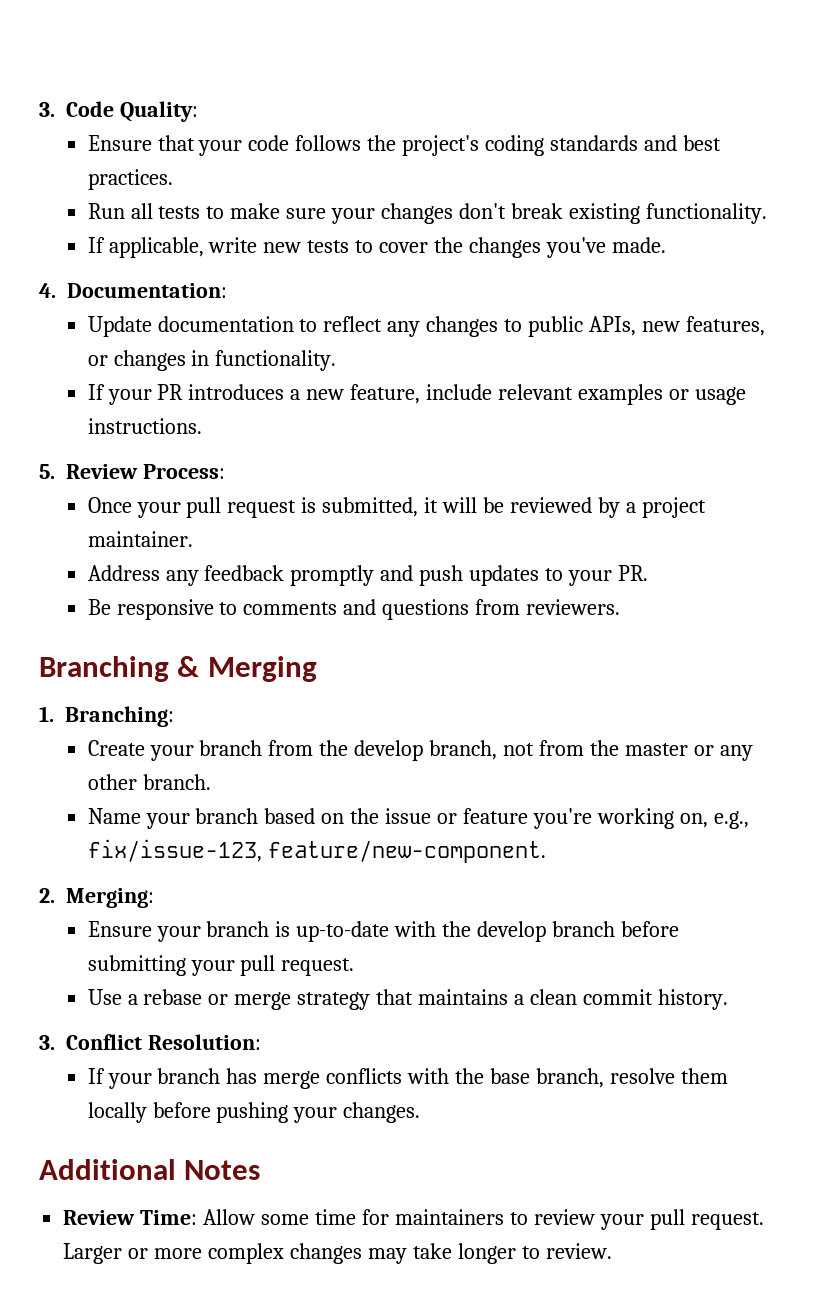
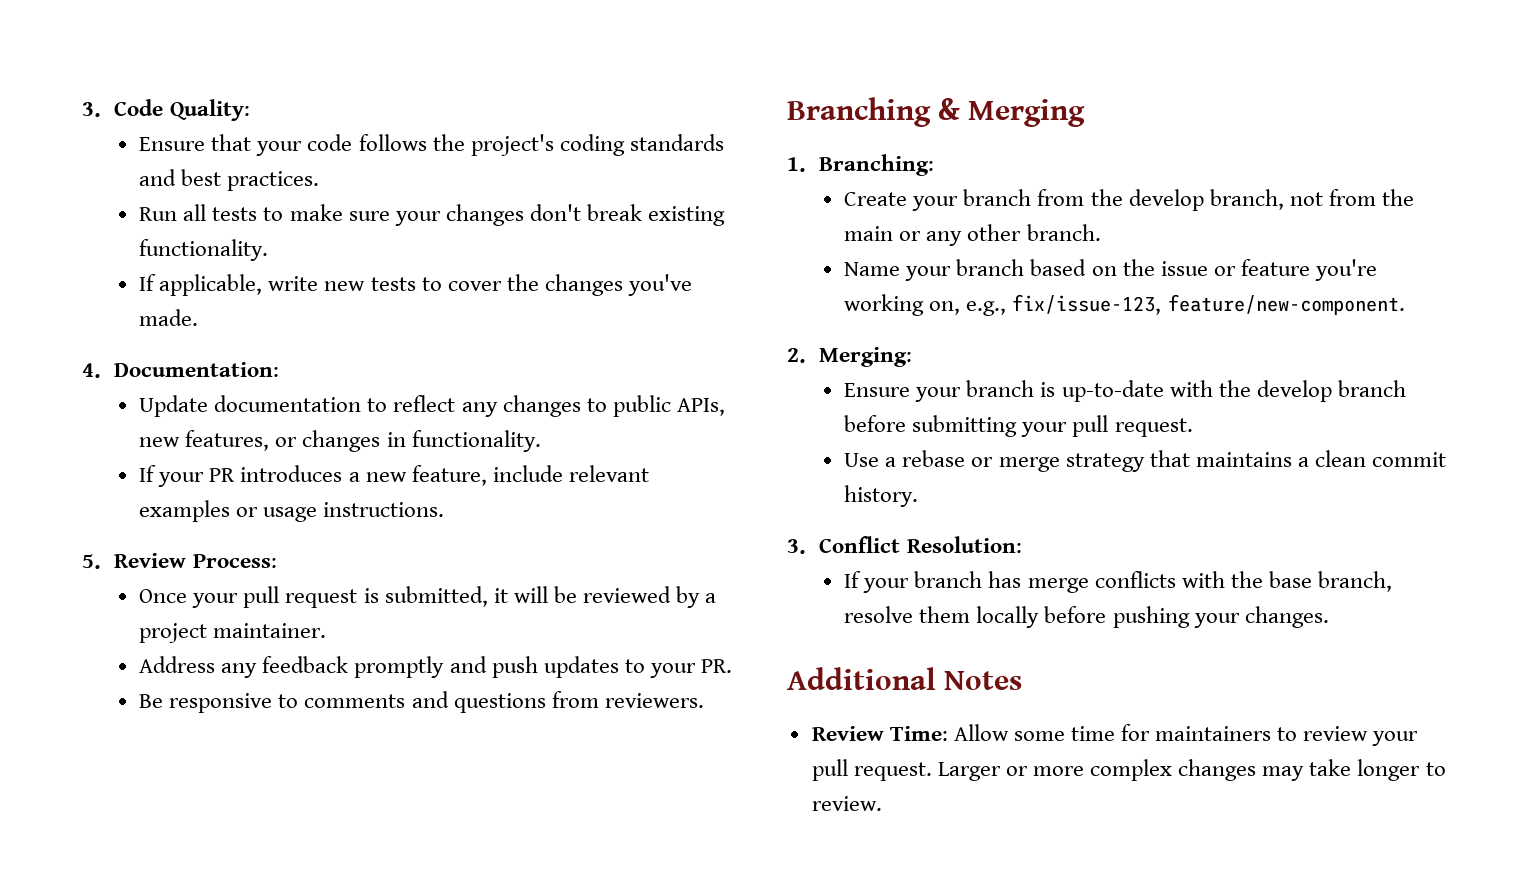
[625,743,689,756] master -> [844,226,894,241] main

